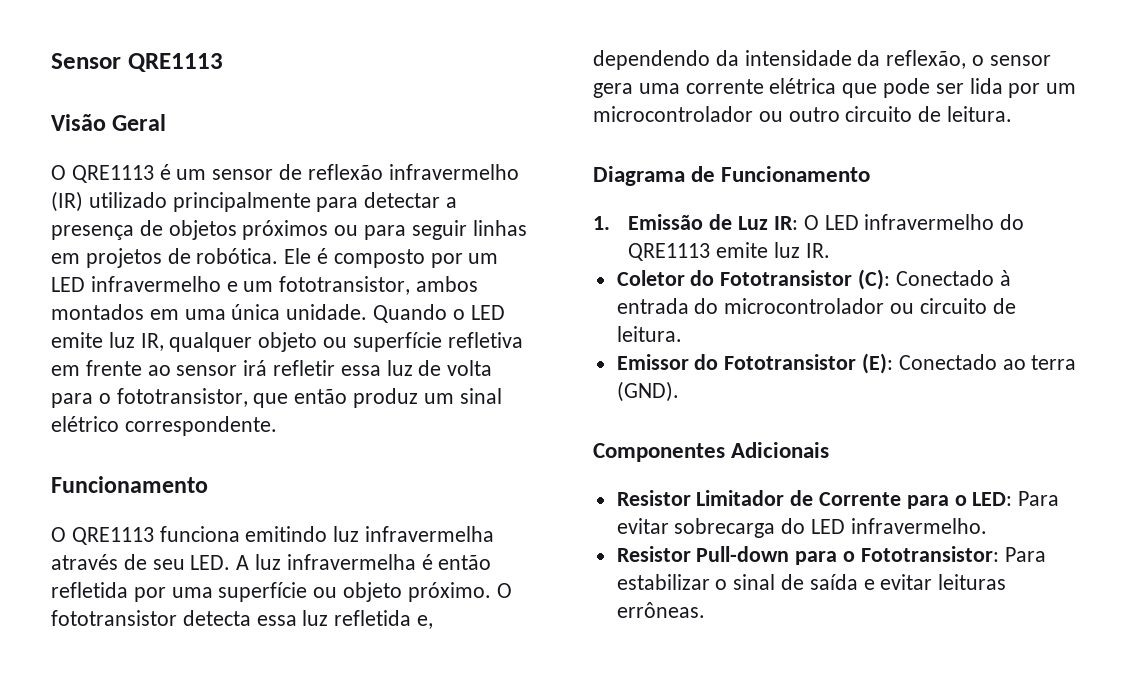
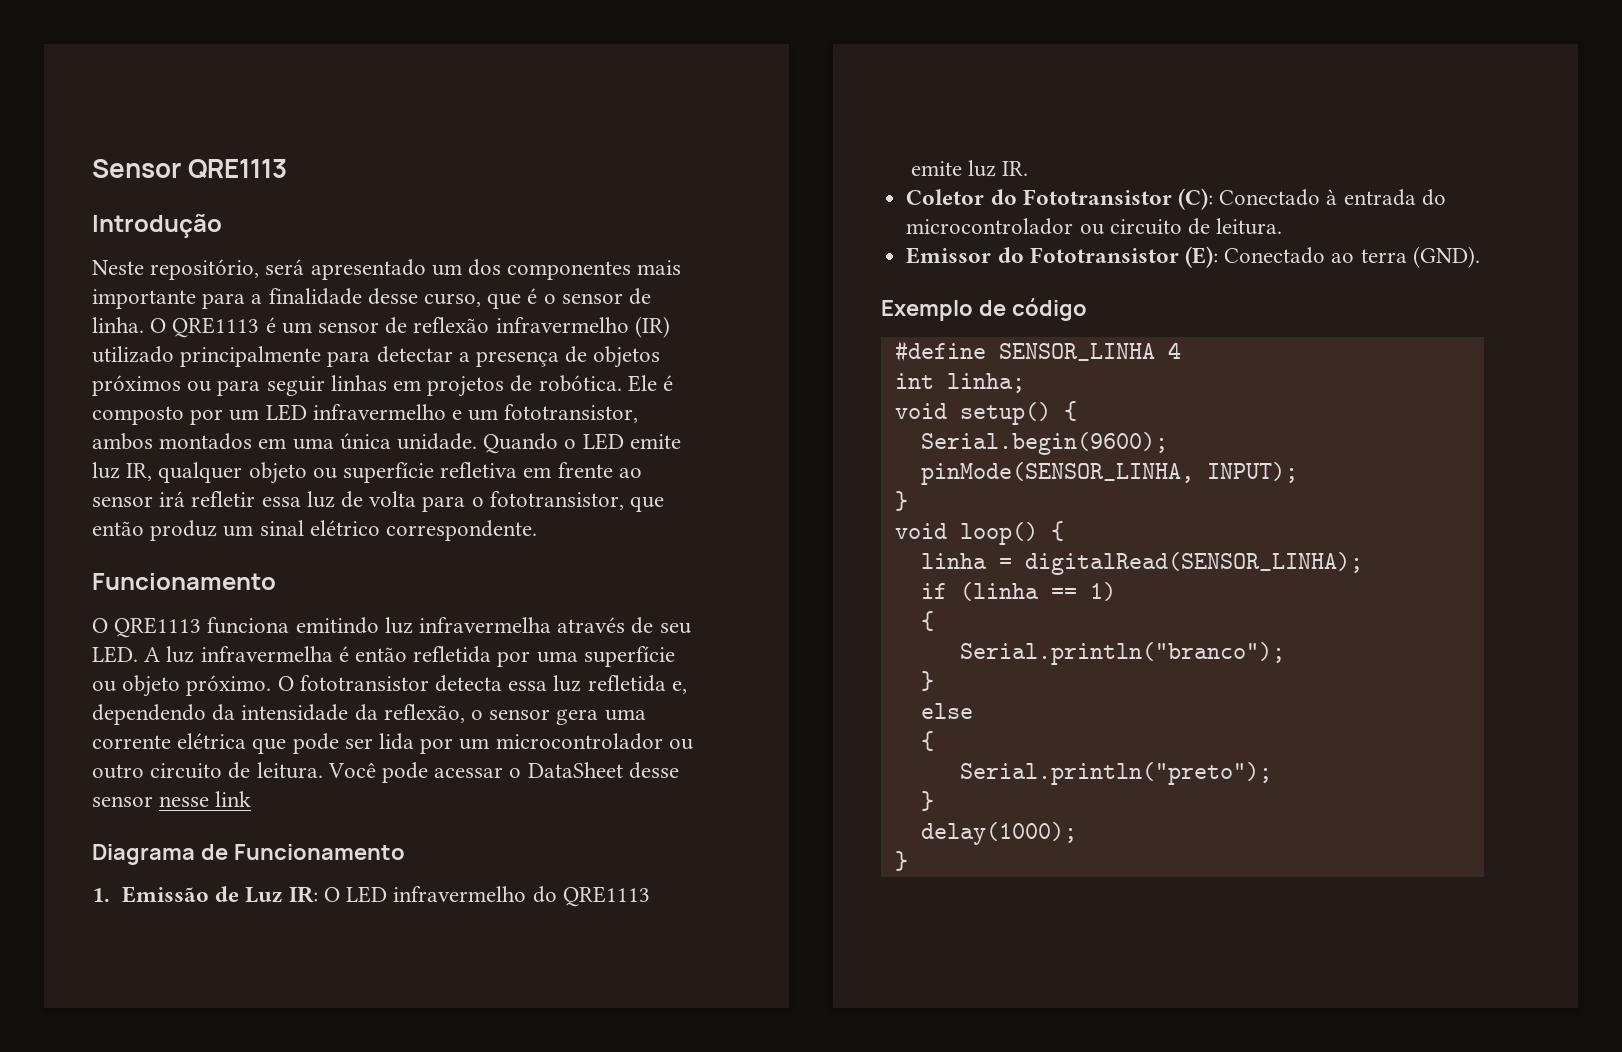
[51,114,167,131] Visão Geral // -> [92,214,222,238] [92,259,682,280] [92,288,652,309] [92,317,144,333] Introdução // Neste repositório, será apresentado um dos componentes mais importante para a finalidade desse curso, que é o sensor de linha.
(1013, 114) none -> [327,762,679,783] [92,791,252,807] Você pode acessar o DataSheet desse sensor nesse link
[593,442,830,462] [616,490,1060,509] [616,518,987,538] [616,546,1046,565] [616,574,1007,590] [616,602,705,618] Componentes Adicionais // Resistor Limitador de Corrente para o LED: Para evitar sobrecarga do LED infravermelho. // Resistor Pull-down para o Fototransistor: Para estabilizar o sinal de saída e evitar leituras errôneas. -> [881,298,1087,321] [894,340,1181,362] [894,373,1025,393] [894,401,1077,425] [920,432,1168,455] [920,462,1298,485] [894,491,908,511] [894,521,1064,545] [920,552,1363,575] [920,582,1116,601] [920,611,934,631] [959,642,1285,665] [920,671,934,691] [920,703,973,719] [920,731,934,751] [959,762,1272,785] [920,791,934,811] [920,822,1077,845] [894,851,908,871] Exemplo de código // #define SENSOR_LINHA 4 // int linha; // void setup() { // Serial.begin(9600); // pinMode(SENSOR_LINHA, INPUT); // } // void loop() { // linha = digitalRead(SENSOR_LINHA); // if (linha == 1) // { // Serial.println("branco"); // } // else // { // Serial.println("preto"); // } // delay(1000); // }

